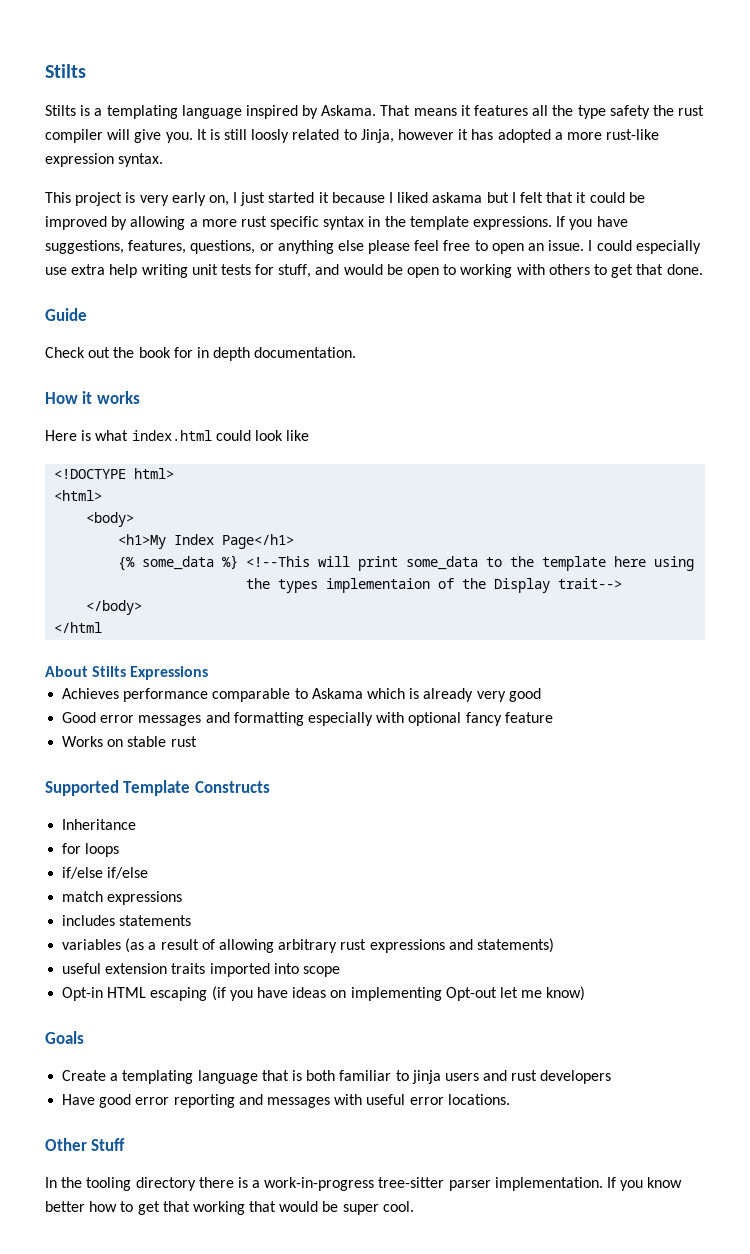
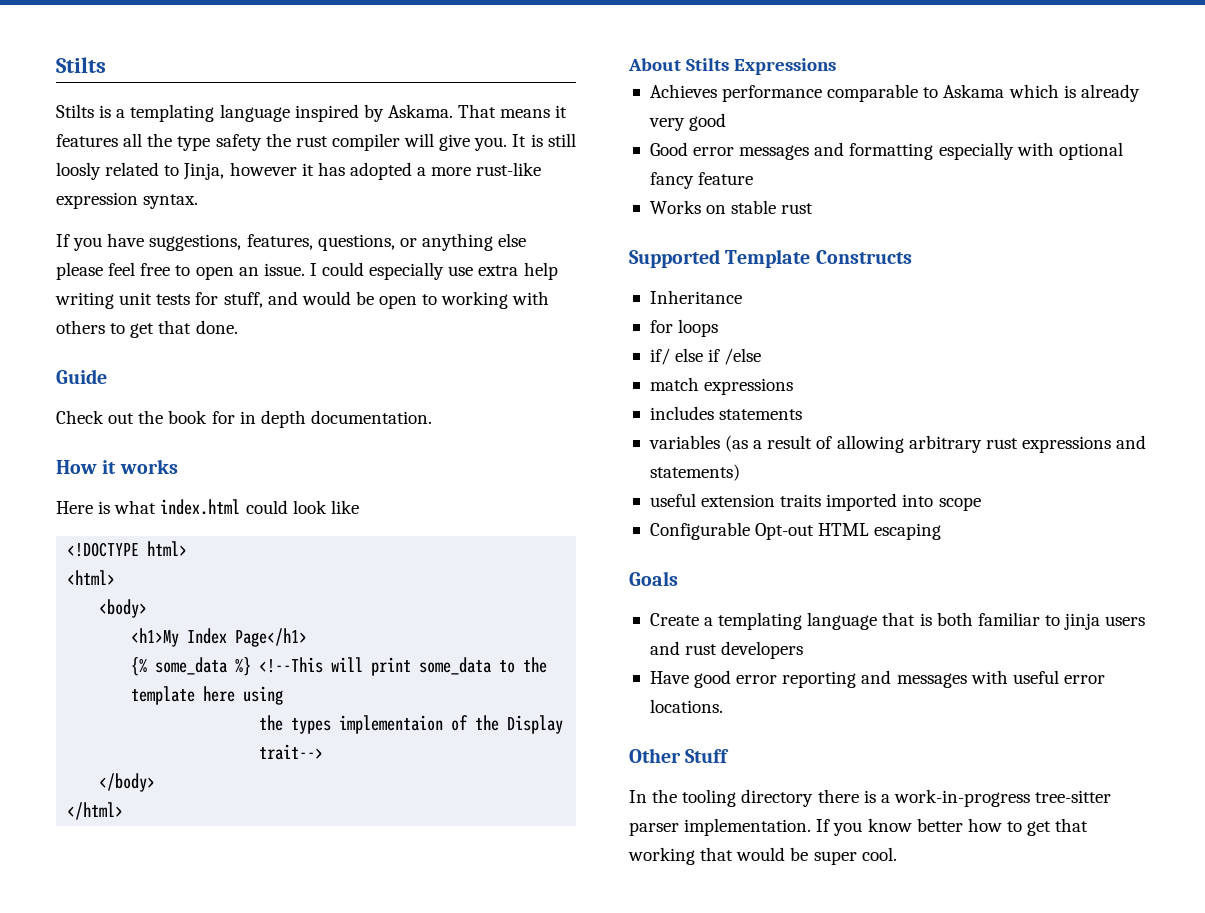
[45,192,645,206] [45,216,553,230] This project is very early on, I just started it because I liked askama but I felt that it could be improved by allowing a more rust specific syntax in the template expressions. -> (199, 201) none
[54,622,103,633] </html -> [67,802,124,820] </html>
[62,867,149,879] if/else if/else -> [649,348,762,365] if/ else if /else
[62,987,104,1001] Opt-in -> [649,522,815,540] Configurable Opt-out
[211,986,586,1001] (if you have ideas on implementing Opt-out let me know) -> (942, 531) none

